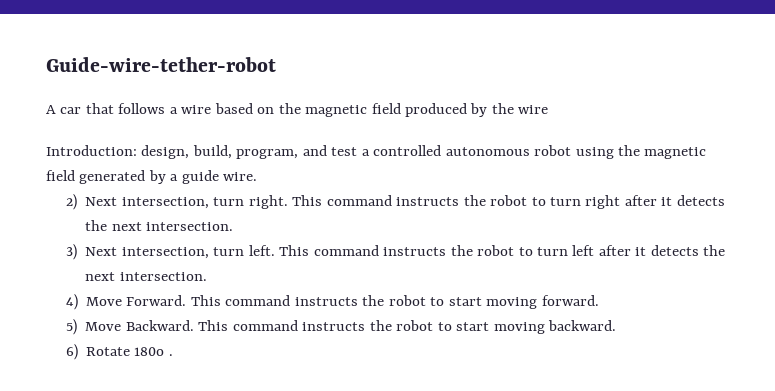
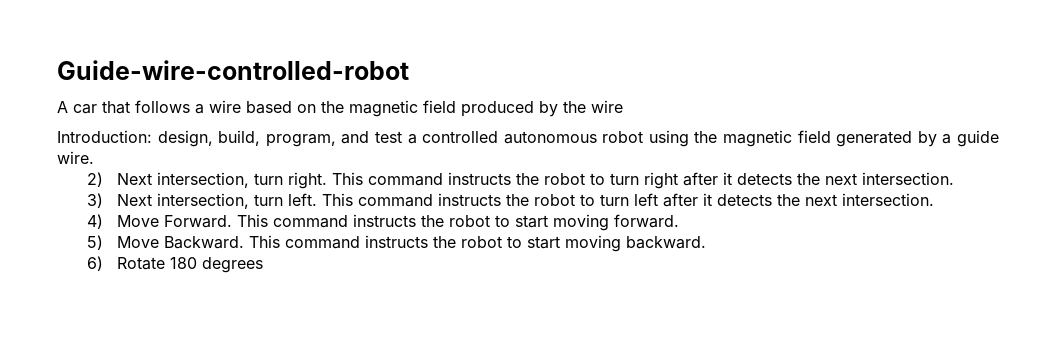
[46,57,276,72] Guide-wire-tether-robot -> [57,60,409,80] Guide-wire-controlled-robot
[134,347,173,356] 180o . -> [170,257,264,273] 180 degrees

